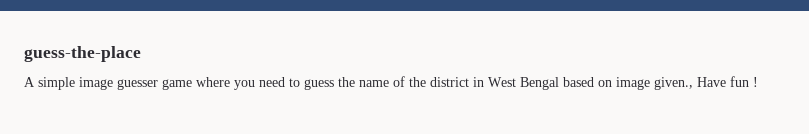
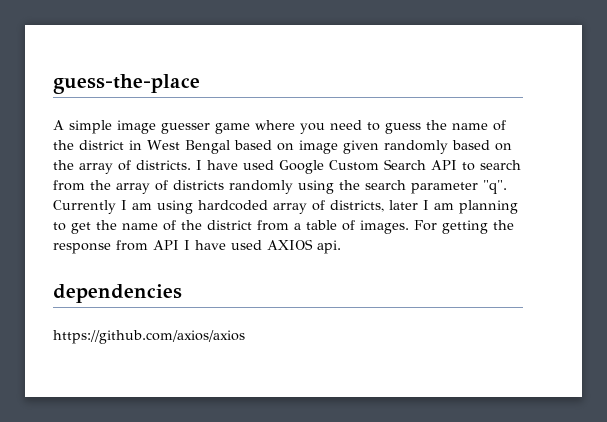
[654,76,758,90] given., Have fun ! -> [342,140,512,154] [53,159,521,174] [53,180,507,194] [53,200,518,214] [53,220,514,234] [53,239,341,254] [53,284,182,303] [53,330,245,344] given randomly based on the array of districts. I have used Google Custom Search API to search from the array of districts randomly using the search parameter "q". Currently I am using hardcoded array of districts, later I am planning to get the name of the district from a table of images. For getting the response from API I have used AXIOS api. // dependencies // https://github.com/axios/axios

